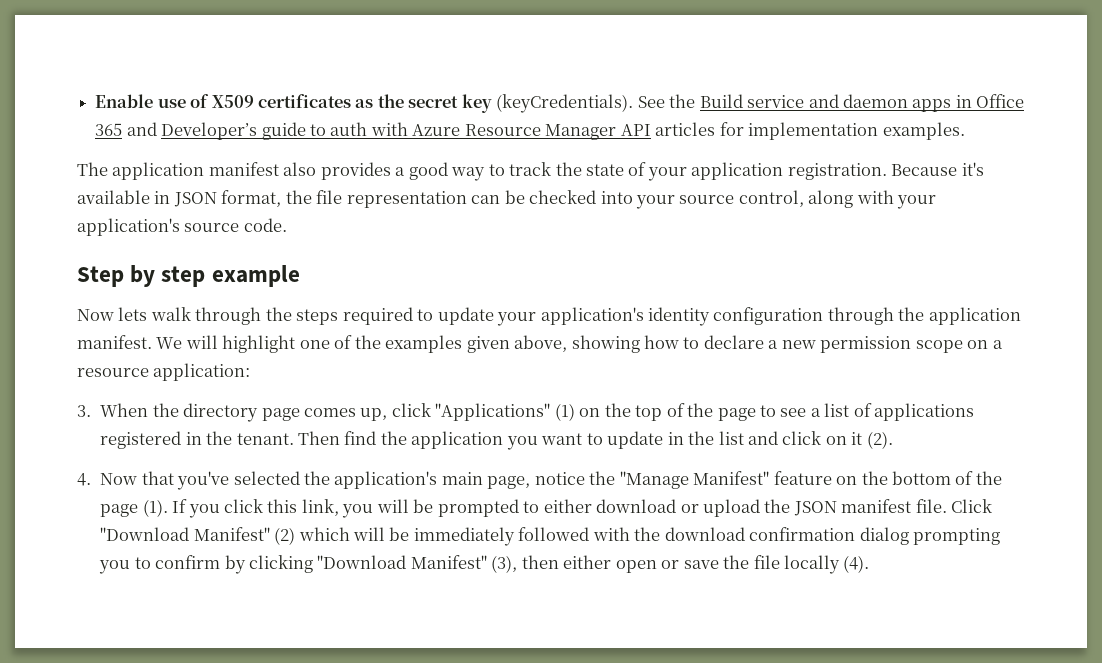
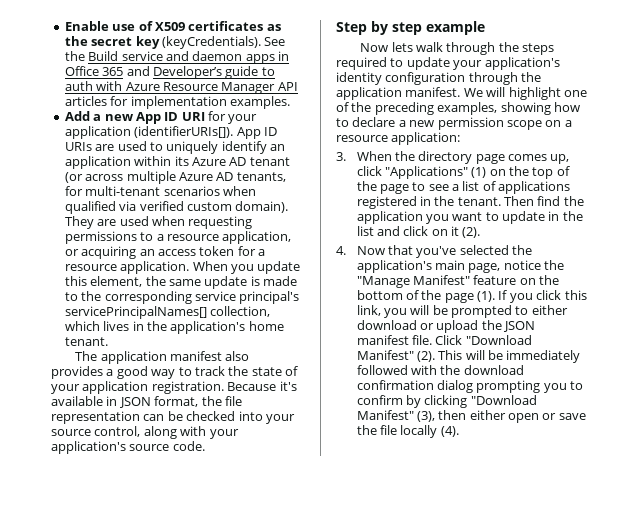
(965, 131) none -> [64,111,258,124] [64,126,277,139] [64,141,285,154] [64,156,290,169] [64,171,286,184] [64,186,256,196] [64,201,289,214] [64,216,253,229] [64,231,292,244] [64,246,265,259] [64,261,301,274] [64,276,297,289] [64,291,300,304] [64,306,271,319] [64,321,284,334] [64,337,108,346] // Add a new App ID URI for your application (identifierURIs[]). App ID URIs are used to uniquely identify an application within its Azure AD tenant (or across multiple Azure AD tenants, for multi-tenant scenarios when qualified via verified custom domain). They are used when requesting permissions to a resource application, or acquiring an access token for a resource application. When you update this element, the same update is made to the corresponding service principal's servicePrincipalNames[] collection, which lives in the application's home tenant.
[385,335,568,353] examples given above, -> [374,102,498,115] preceding examples,
[274,527,350,545] (2) which -> [416,350,463,362] (2). This

